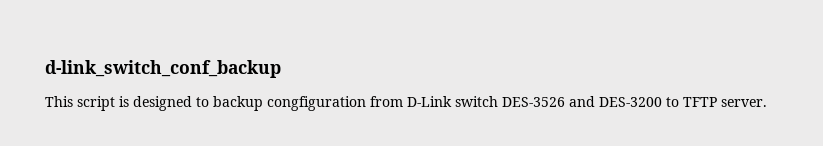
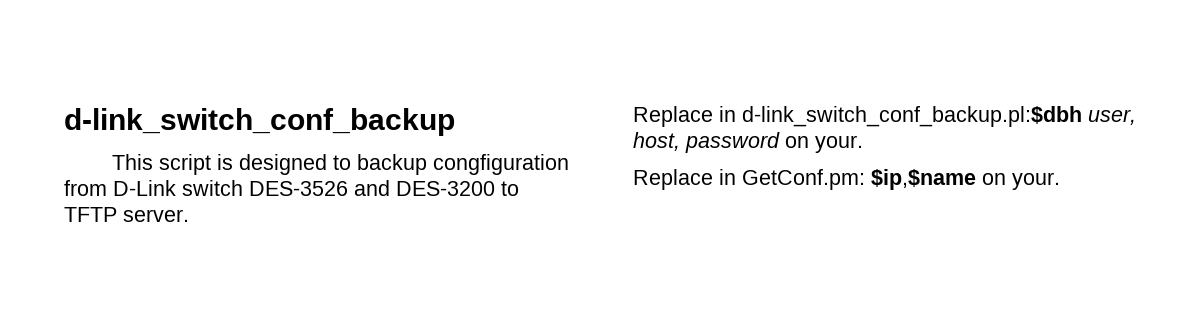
(767, 103) none -> [633,106,1136,127] [633,132,863,153] [633,169,1060,190] // Replace in d-link_switch_conf_backup.pl:$dbh user, host, password on your. // Replace in GetConf.pm: $ip,$name on your.

